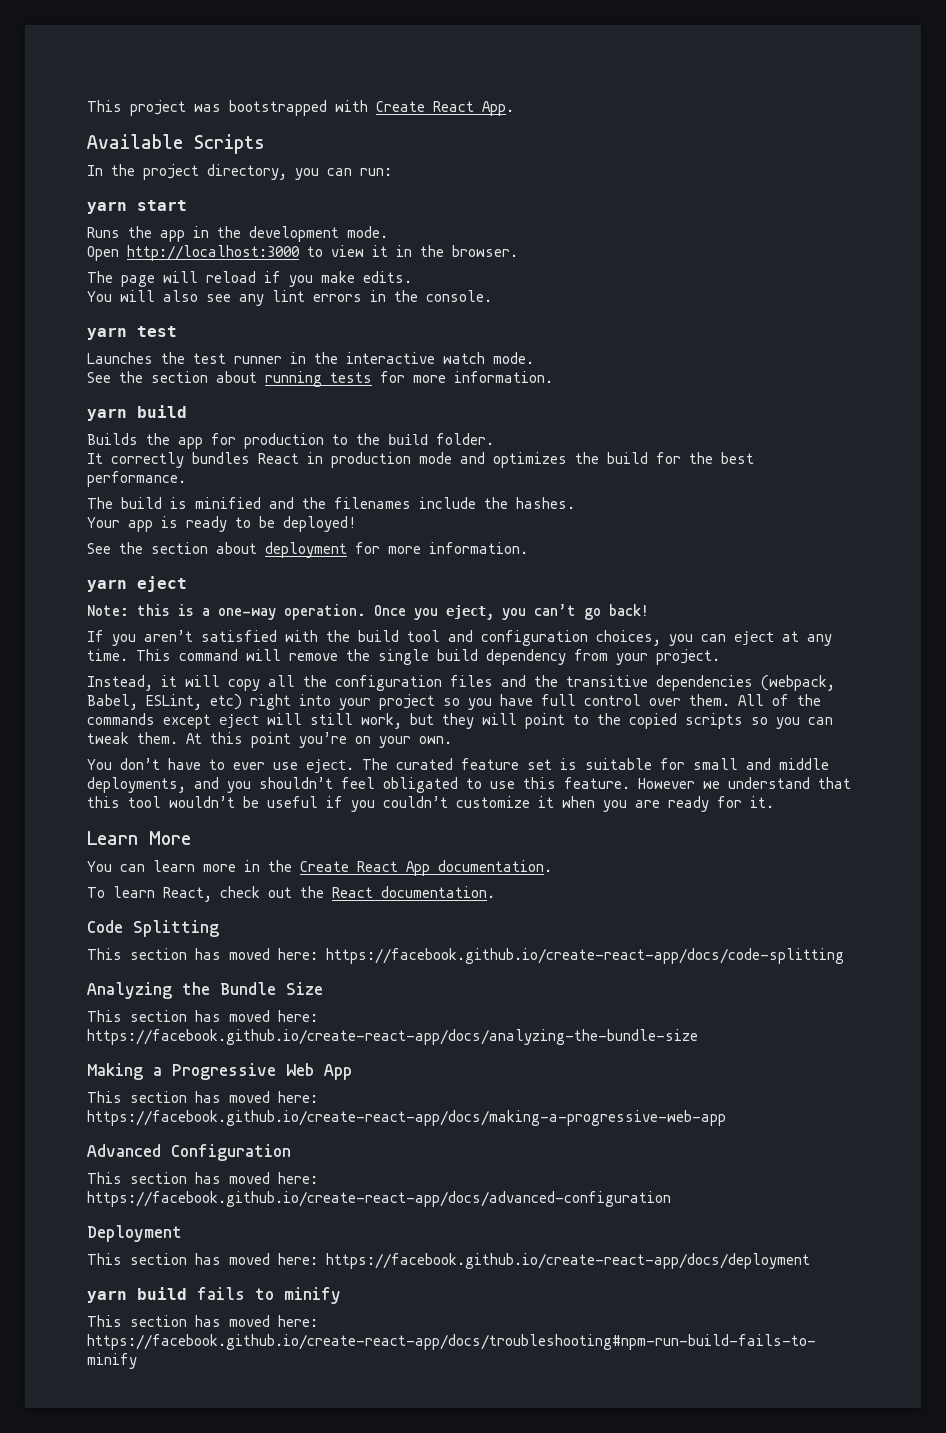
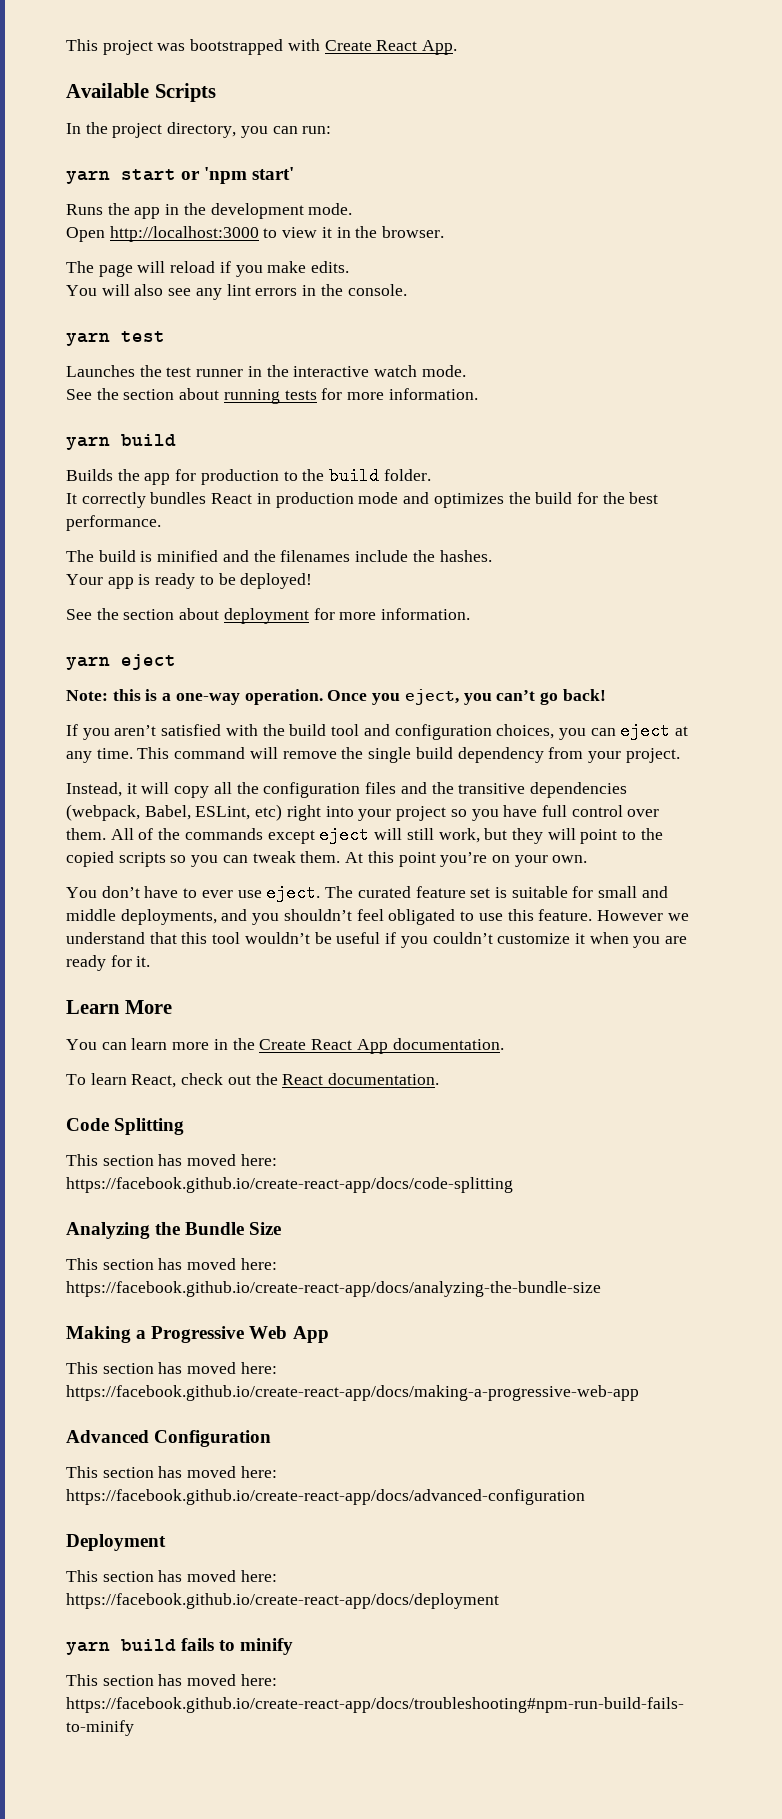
(187, 205) none -> [181,167,295,184] or 'npm start'

